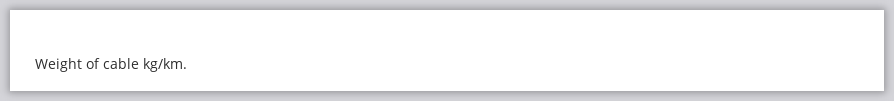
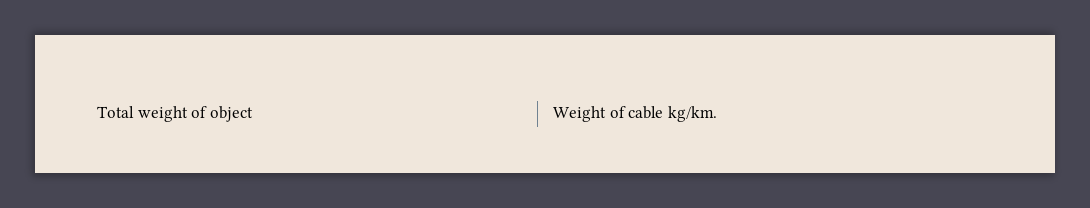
(35, 65) none -> [97,106,253,122] Total weight of object //

